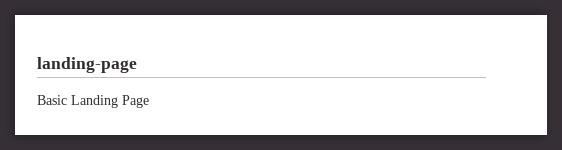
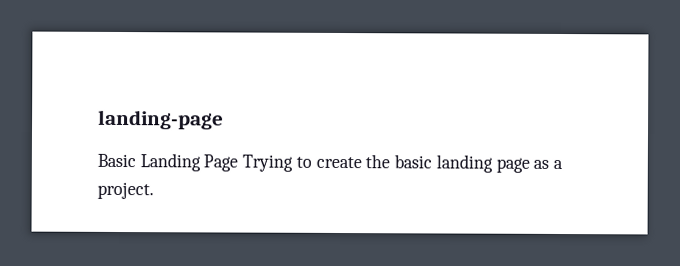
(149, 101) none -> [242,154,563,173] [97,181,154,200] Trying to create the basic landing page as a project.

